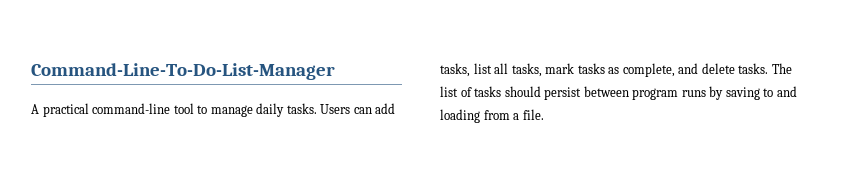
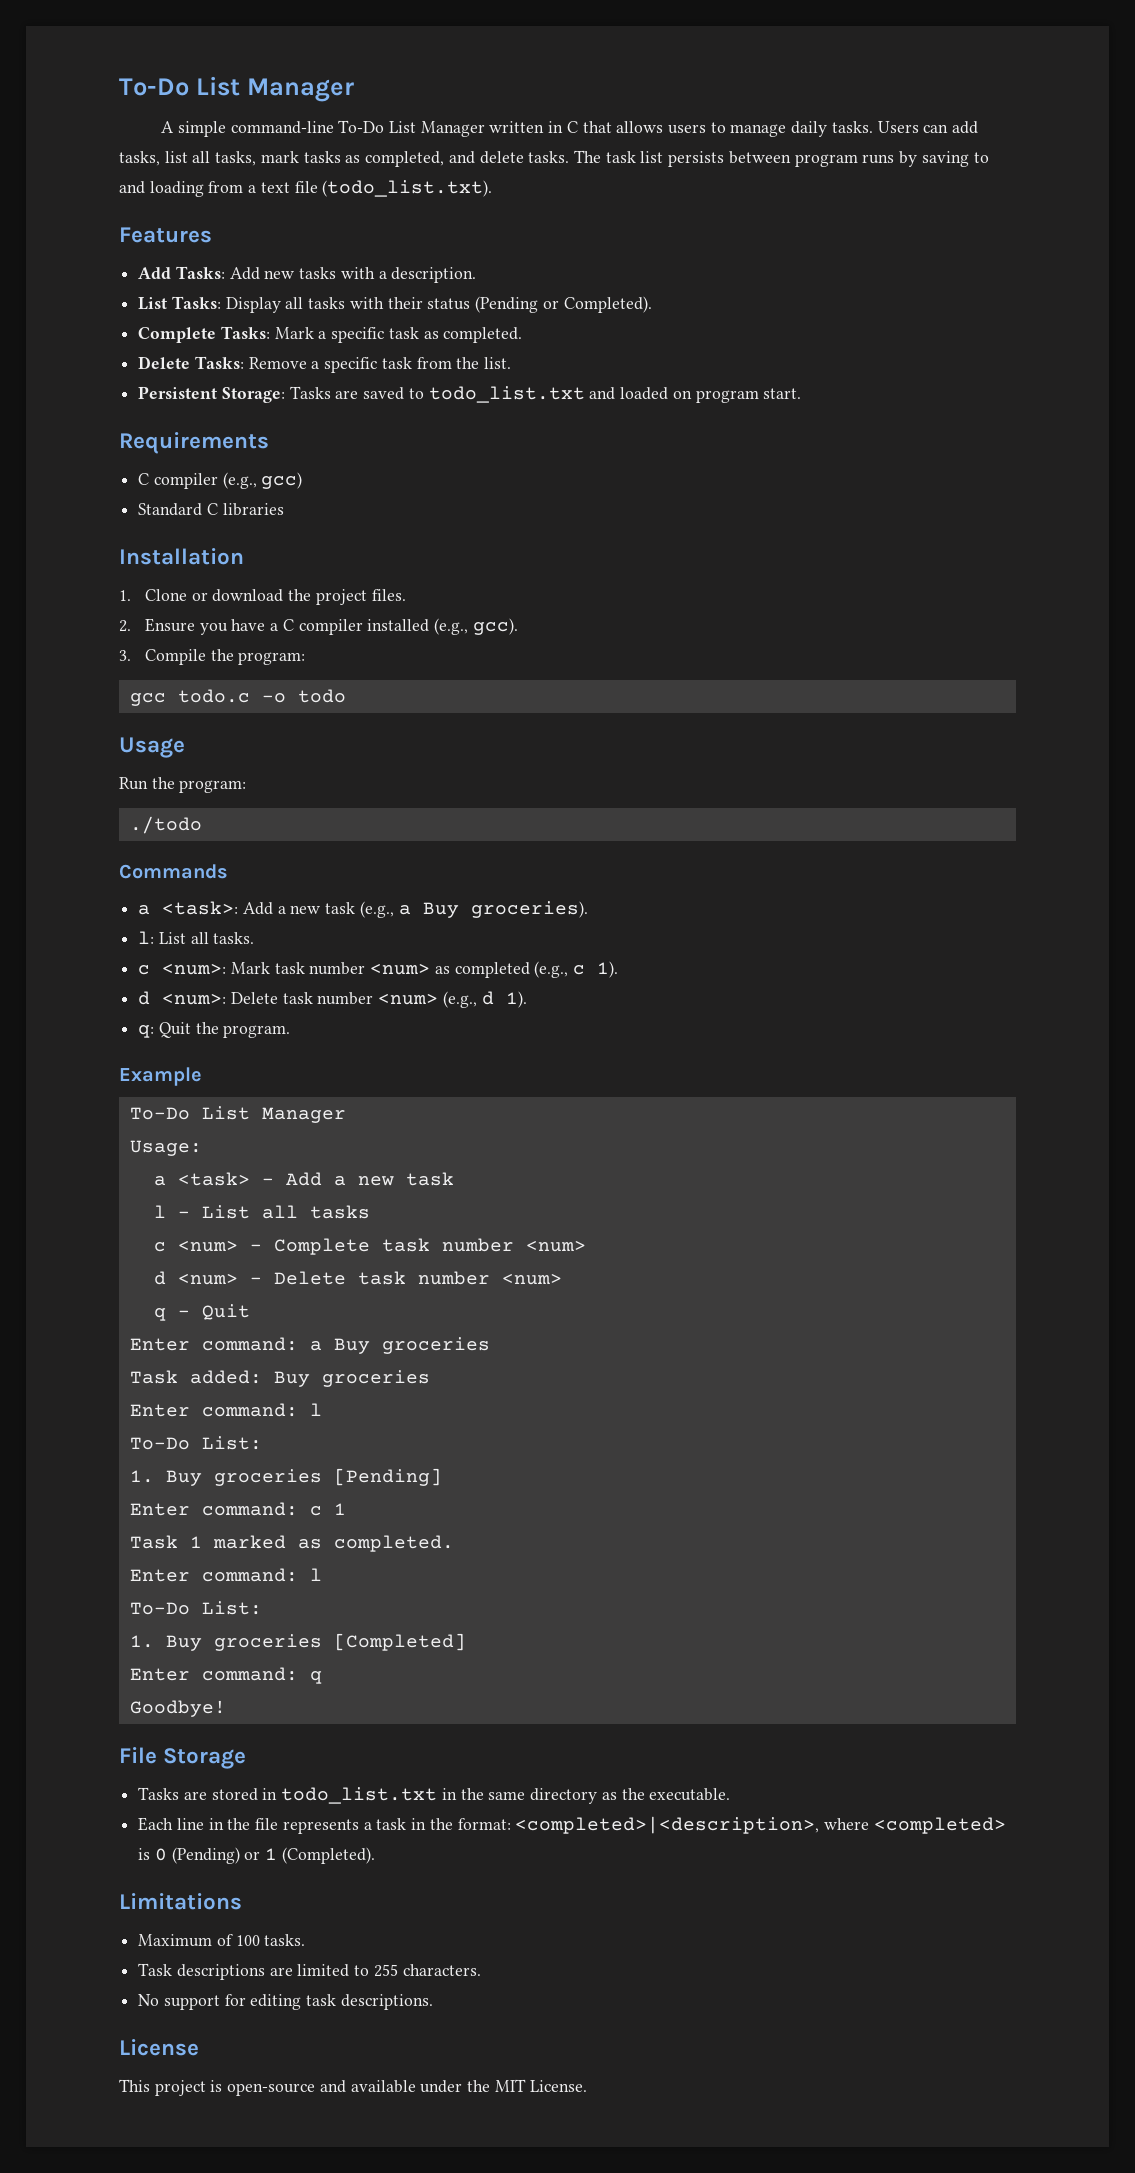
[31,63,335,80] [31,103,194,117] Command-Line-To-Do-List-Manager // A practical command-line tool -> [119,76,354,102] [161,120,707,137] To-Do List Manager // A simple command-line To-Do List Manager written in C that allows users
[622,63,675,77] complete, -> [365,151,445,167] completed,
[440,86,582,100] list of tasks should persist -> [605,151,725,167] task list persists
[522,109,544,120] file. -> [260,180,493,197] [119,227,212,243] [138,266,477,283] [138,296,652,313] [138,326,523,343] [138,356,512,373] [138,386,802,403] [119,432,269,454] [138,472,303,489] [138,503,284,516] [119,548,244,565] [119,589,406,605] [119,618,518,635] [119,649,306,665] [129,689,346,706] [119,737,185,758] [119,777,247,793] [129,816,202,834] [119,864,228,879] [138,901,588,918] [138,931,255,944] [138,961,619,978] [138,991,527,1008] [138,1022,291,1038] [119,1067,202,1086] [129,1106,346,1123] [129,1140,202,1156] [153,1172,454,1186] [153,1205,370,1219] [153,1238,586,1255] [153,1271,562,1285] [153,1304,250,1321] [129,1337,490,1354] [129,1370,430,1387] [129,1403,322,1417] [129,1436,262,1450] [129,1468,442,1486] [129,1502,346,1516] [129,1535,454,1552] [129,1568,322,1582] [129,1601,262,1615] [129,1633,466,1651] [129,1667,322,1684] [129,1700,226,1717] [119,1747,247,1769] [138,1787,731,1804] [138,1816,1006,1834] [138,1847,375,1864] [119,1893,242,1910] [138,1934,306,1947] [138,1963,481,1980] [138,1994,433,2010] [119,2039,199,2056] [119,2079,587,2096] text file (todo_list.txt). // Features // Add Tasks: Add new tasks with a description. // List Tasks: Display all tasks with their status (Pending or Completed). // Complete Tasks: Mark a specific task as completed. // Delete Tasks: Remove a specific task from the list. // Persistent Storage: Tasks are saved to todo_list.txt and loaded on program start. // Requirements // C compiler (e.g., gcc) // Standard C libraries // Installation // 1. Clone or download the project files. // 2. Ensure you have a C compiler installed (e.g., gcc). // 3. Compile the program: // gcc todo.c -o todo // Usage // Run the program: // ./todo // Commands // a <task>: Add a new task (e.g., a Buy groceries). // l: List all tasks. // c <num>: Mark task number <num> as completed (e.g., c 1). // d <num>: Delete task number <num> (e.g., d 1). // q: Quit the program. // Example // To-Do List Manager // Usage: // a <task> - Add a new task // l - List all tasks // c <num> - Complete task number <num> // d <num> - Delete task number <num> // q - Quit // Enter command: a Buy groceries // Task added: Buy groceries // Enter command: l // To-Do List: // 1. Buy groceries [Pending] // Enter command: c 1 // Task 1 marked as completed. // Enter command: l // To-Do List: // 1. Buy groceries [Completed] // Enter command: q // Goodbye! // File Storage // Tasks are stored in todo_list.txt in the same directory as the executable. // Each line in the file represents a task in the format: <completed>|<description>, where <completed> is 0 (Pending) or 1 (Completed). // Limitations // Maximum of 100 tasks. // Task descriptions are limited to 255 characters. // No support for editing task descriptions. // License // This project is open-source and available under the MIT License.

